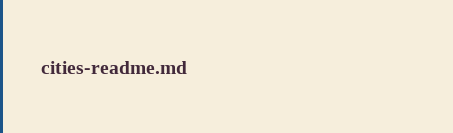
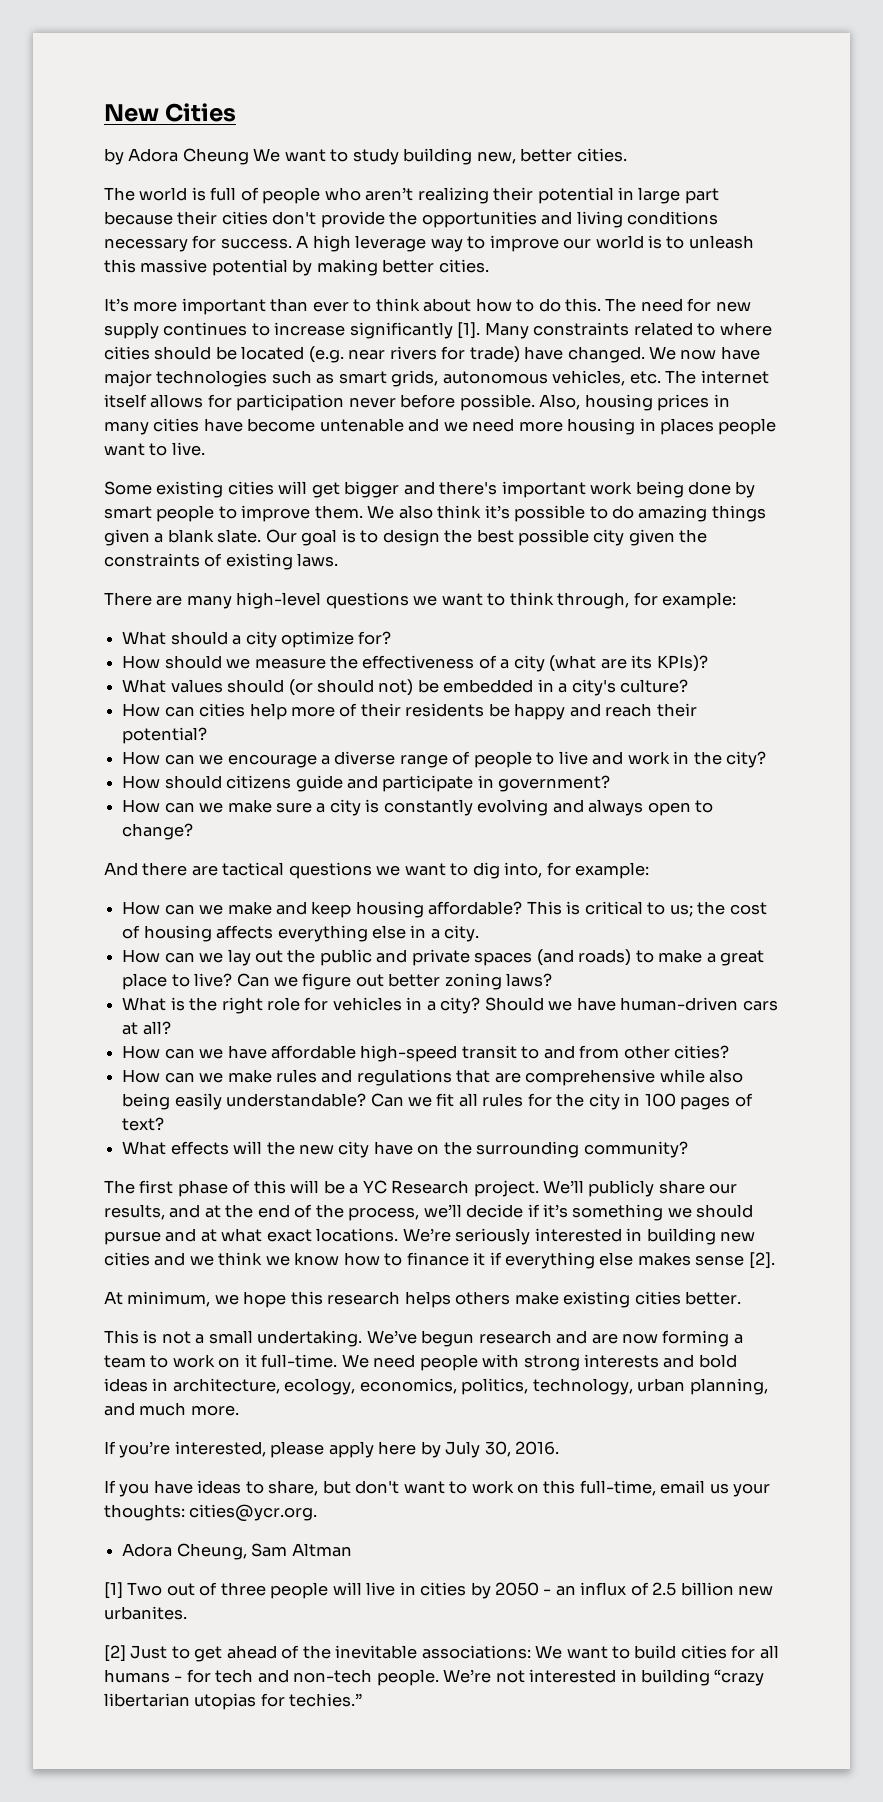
[41,61,187,74] cities-readme.md -> [104,103,237,122] [104,148,627,165] [104,187,719,204] [104,211,719,228] [104,235,754,252] [104,259,489,276] [104,298,751,315] [104,322,772,339] [104,346,760,363] [104,370,769,387] [104,394,730,411] [104,418,777,435] [104,442,205,456] [104,481,756,498] [104,505,766,522] [104,529,708,546] [104,553,339,570] [104,592,737,609] [122,631,392,648] [122,655,708,672] [122,679,689,696] [122,703,697,720] [122,727,208,744] [122,751,766,768] [122,775,611,792] [122,799,714,816] [122,823,194,840] [104,862,650,879] [122,901,767,918] [122,925,480,942] [122,949,764,966] [122,973,553,990] [122,997,778,1014] [122,1021,171,1035] [122,1045,730,1062] [122,1069,744,1086] [122,1093,753,1110] [122,1117,165,1131] [122,1141,688,1158] [104,1180,738,1197] [104,1204,754,1221] [104,1228,756,1245] [104,1252,775,1269] [104,1291,742,1308] [104,1330,743,1347] [104,1354,737,1371] [104,1378,768,1395] [104,1402,239,1416] [104,1441,560,1458] [104,1480,771,1497] [104,1504,318,1522] [122,1543,352,1560] [104,1582,774,1599] [104,1606,187,1620] [104,1645,779,1662] [104,1669,765,1686] [104,1693,363,1710] New Cities // by Adora Cheung We want to study building new, better cities. // The world is full of people who aren’t realizing their potential in large part because their cities don't provide the opportunities and living conditions necessary for success. A high leverage way to improve our world is to unleash this massive potential by making better cities. // It’s more important than ever to think about how to do this. The need for new supply continues to increase significantly [1]. Many constraints related to where cities should be located (e.g. near rivers for trade) have changed. We now have major technologies such as smart grids, autonomous vehicles, etc. The internet itself allows for participation never before possible. Also, housing prices in many cities have become untenable and we need more housing in places people want to live. // Some existing cities will get bigger and there's important work being done by smart people to improve them. We also think it’s possible to do amazing things given a blank slate. Our goal is to design the best possible city given the constraints of existing laws. // There are many high-level questions we want to think through, for example: // What should a city optimize for? // How should we measure the effectiveness of a city (what are its KPIs)? // What values should (or should not) be embedded in a city's culture? // How can cities help more of their residents be happy and reach their potential? // How can we encourage a diverse range of people to live and work in the city? // How should citizens guide and participate in government? // How can we make sure a city is constantly evolving and always open to change? // And there are tactical questions we want to dig into, for example: // How can we make and keep housing affordable? This is critical to us; the cost of housing affects everything else in a city. // How can we lay out the public and private spaces (and roads) to make a great place to live? Can we figure out better zoning laws? // What is the right role for vehicles in a city? Should we have human-driven cars at all? // How can we have affordable high-speed transit to and from other cities? // How can we make rules and regulations that are comprehensive while also being easily understandable? Can we fit all rules for the city in 100 pages of text? // What effects will the new city have on the surrounding community? // The first phase of this will be a YC Research project. We’ll publicly share our results, and at the end of the process, we’ll decide if it’s something we should pursue and at what exact locations. We’re seriously interested in building new cities and we think we know how to finance it if everything else makes sense [2]. // At minimum, we hope this research helps others make existing cities better. // This is not a small undertaking. We’ve begun research and are now forming a team to work on it full-time. We need people with strong interests and bold ideas in architecture, ecology, economics, politics, technology, urban planning, and much more. // If you’re interested, please apply here by July 30, 2016. // If you have ideas to share, but don't want to work on this full-time, email us your thoughts: cities@ycr.org. // Adora Cheung, Sam Altman // [1] Two out of three people will live in cities by 2050 - an influx of 2.5 billion new urbanites. // [2] Just to get ahead of the inevitable associations: We want to build cities for all humans - for tech and non-tech people. We’re not interested in building “crazy libertarian utopias for techies.”

